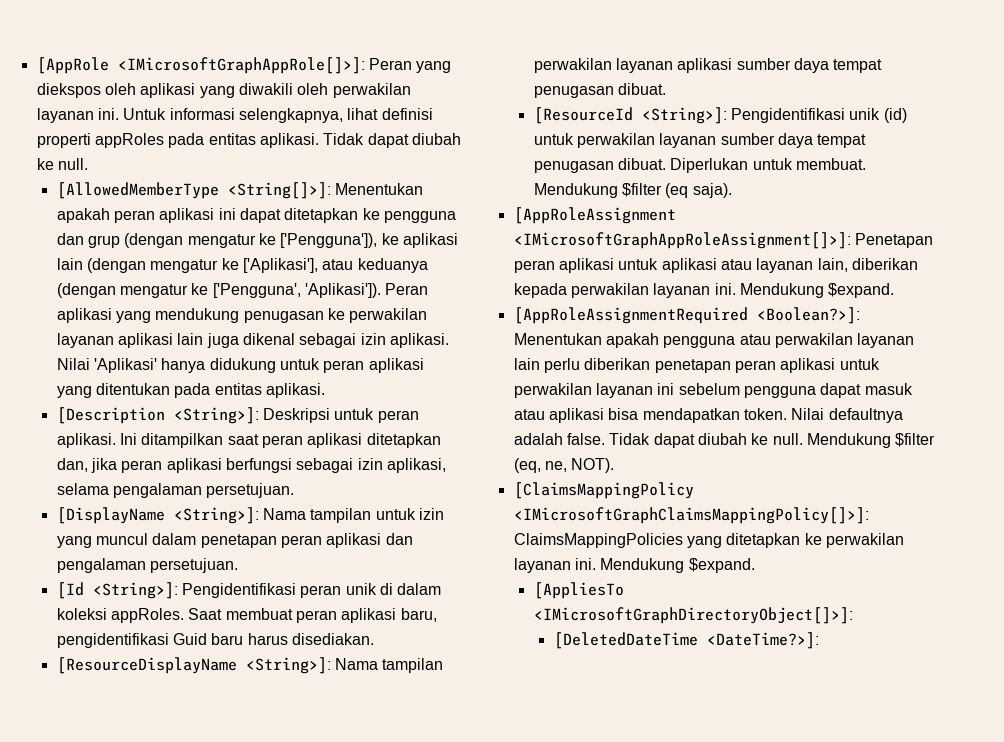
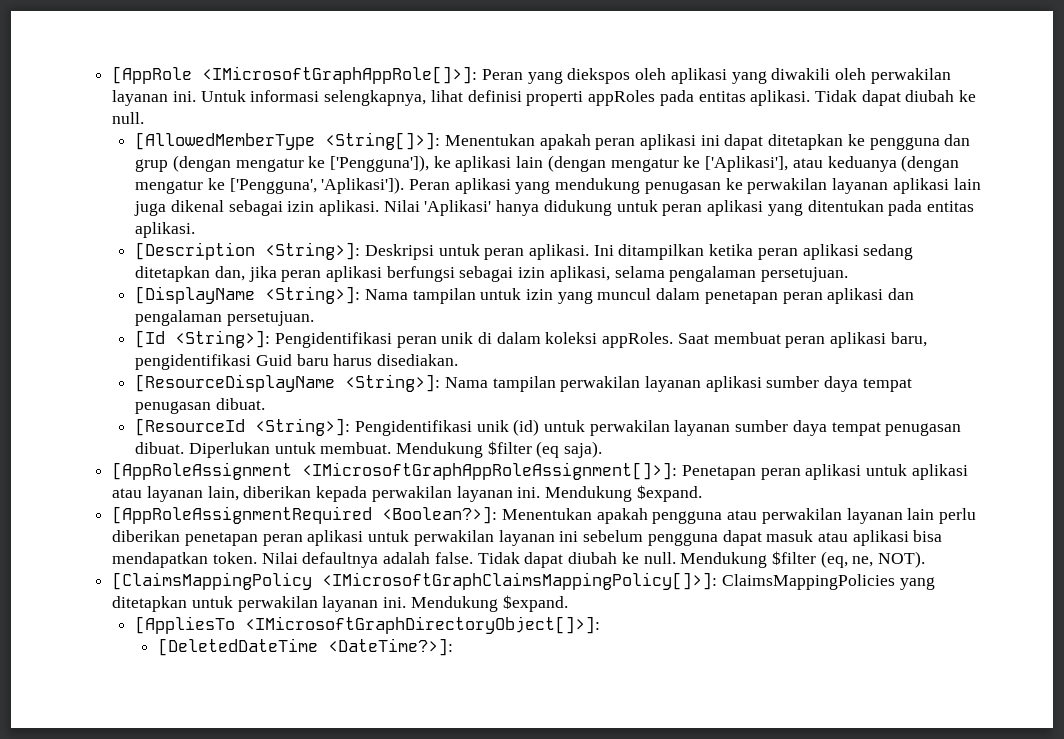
[227,433,363,448] saat peran aplikasi -> [709,244,914,260] ketika peran aplikasi sedang
[804,533,822,545] ke -> [191,596,233,608] untuk

